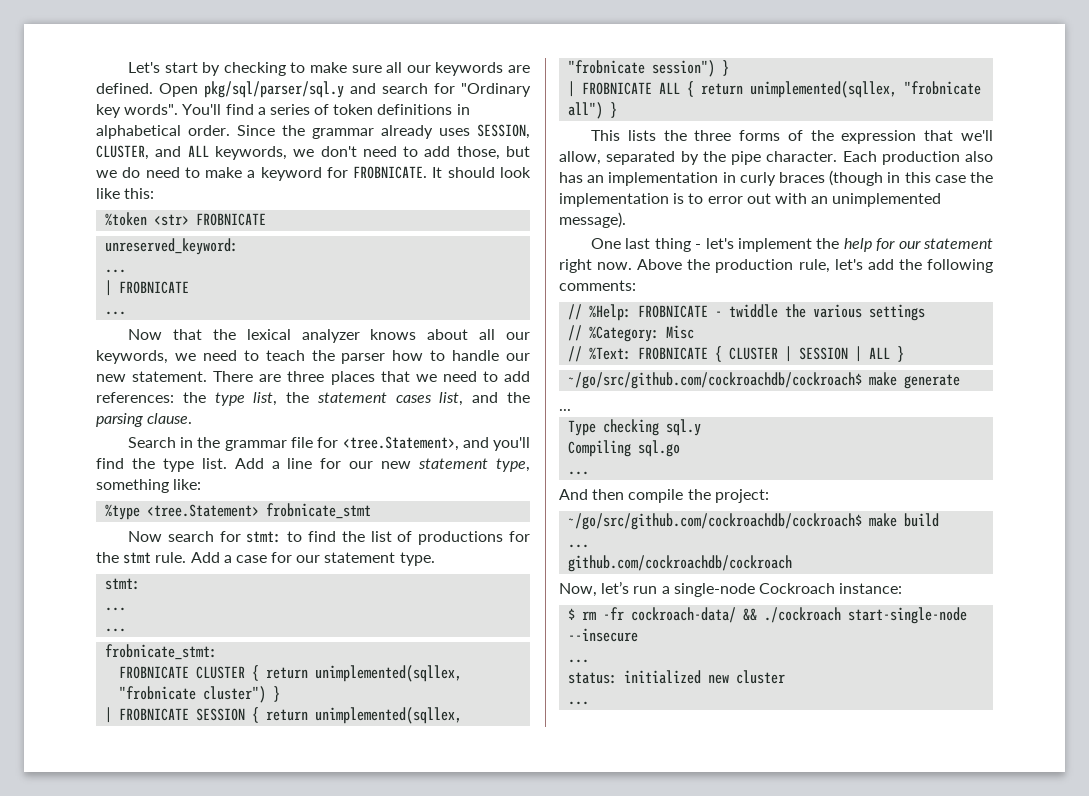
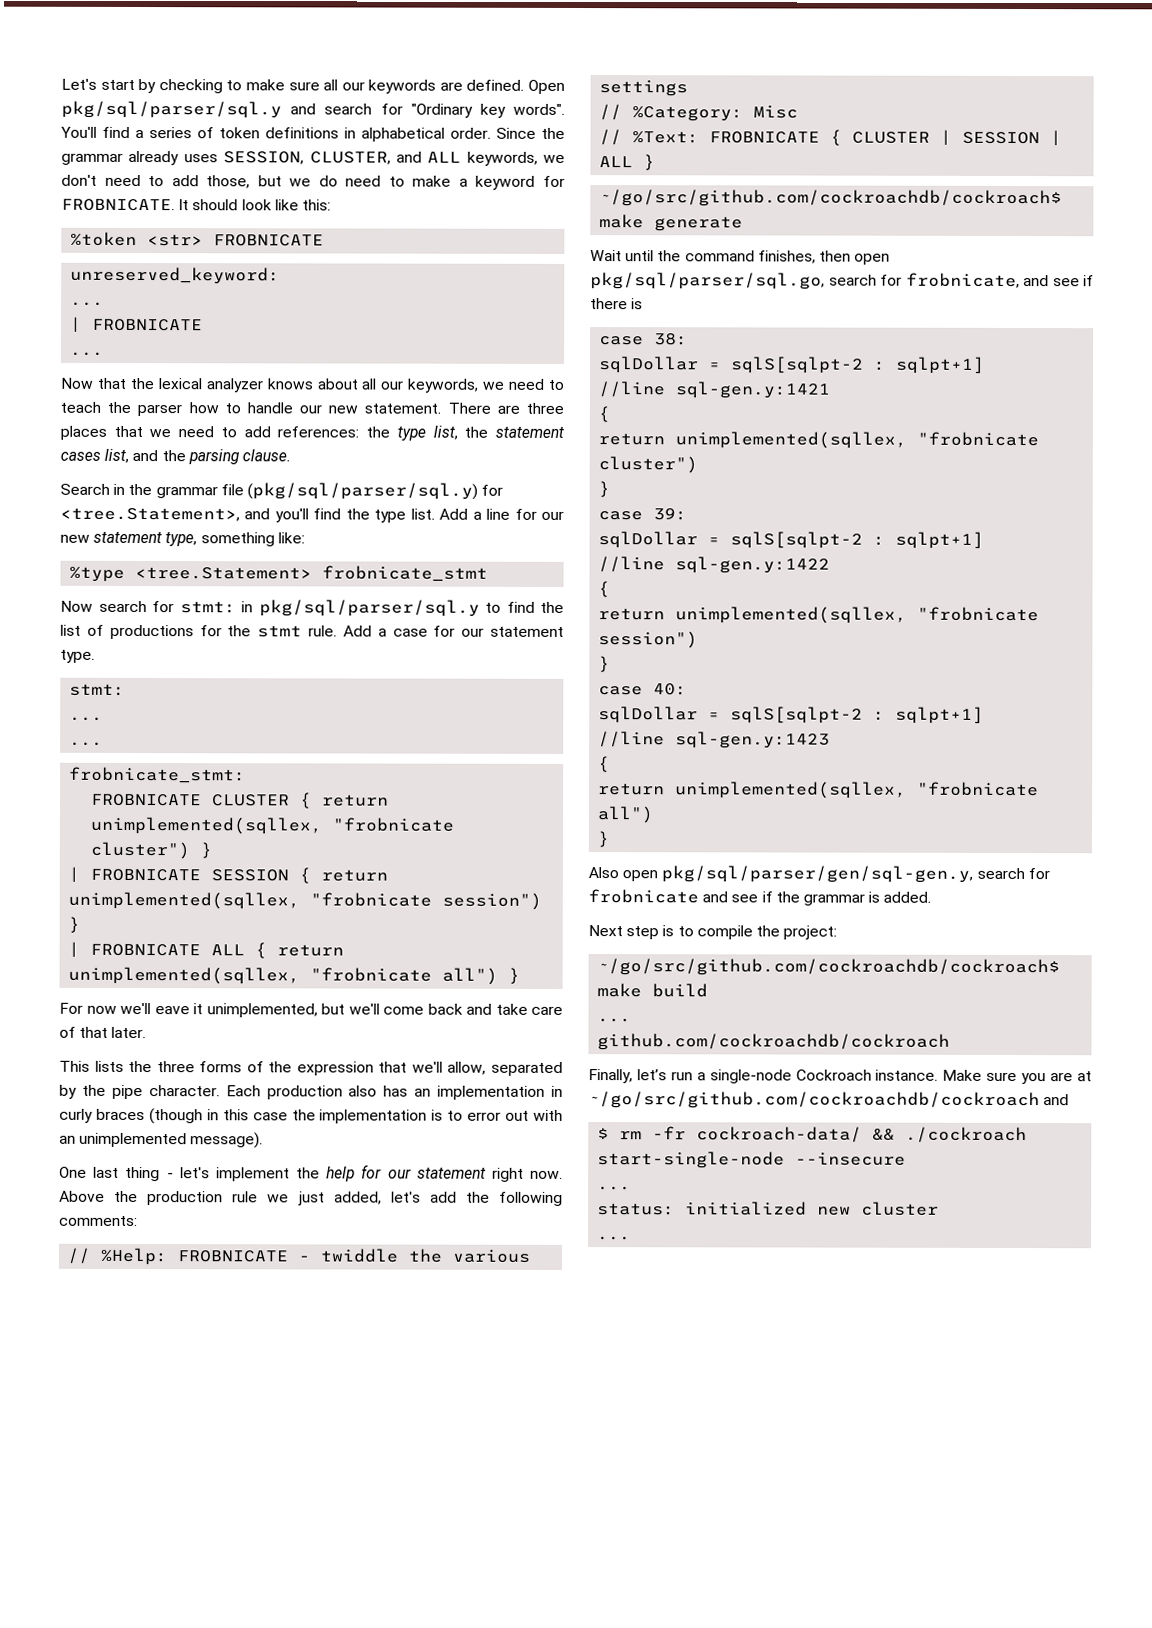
(313, 442) none -> [246,482,478,500] (pkg/sql/parser/sql.y)
(282, 537) none -> [241,599,480,617] in pkg/sql/parser/sql.y
(618, 110) none -> [59,1002,563,1018] [59,1026,147,1039] // For now we'll eave it unimplemented, but we'll come back and take care of that later.
[798,259,830,273] rule, -> [232,1191,382,1206] rule we just added,
[559,409,571,411] [568,419,702,436] [568,440,681,457] [568,471,590,475] [559,489,625,500] ... // Type checking sql.y // Compiling sql.go // ... // And then -> [590,250,891,265] [590,272,1094,290] [590,298,644,310] [599,333,689,346] [599,356,986,374] [598,381,831,399] [598,406,611,423] [598,431,1040,449] [598,456,699,474] [598,481,611,498] [598,508,688,521] [598,531,985,549] [598,556,831,574] [598,581,611,598] [598,606,1040,624] [598,631,699,649] [598,656,611,673] [598,683,688,696] [598,706,985,724] [598,731,831,749] [598,756,611,773] [598,781,1040,799] [597,806,655,824] [597,831,610,848] [588,865,1050,883] [588,889,932,906] [588,925,694,940] Wait until the command finishes, then open pkg/sql/parser/sql.go, search for frobnicate, and see if there is // case 38: // sqlDollar = sqlS[sqlpt-2 : sqlpt+1] // //line sql-gen.y:1421 // { // return unimplemented(sqllex, "frobnicate cluster") // } // case 39: // sqlDollar = sqlS[sqlpt-2 : sqlpt+1] // //line sql-gen.y:1422 // { // return unimplemented(sqllex, "frobnicate session") // } // case 40: // sqlDollar = sqlS[sqlpt-2 : sqlpt+1] // //line sql-gen.y:1423 // { // return unimplemented(sqllex, "frobnicate all") // } // Also open pkg/sql/parser/gen/sql-gen.y, search for frobnicate and see if the grammar is added. // Next step is to
[559,583,597,597] Now, -> [588,1069,633,1084] Finally,
[839,583,903,594] instance: -> [875,1069,1092,1085] [588,1091,1070,1110] instance. Make sure you are at ~/go/src/github.com/cockroachdb/cockroach and

